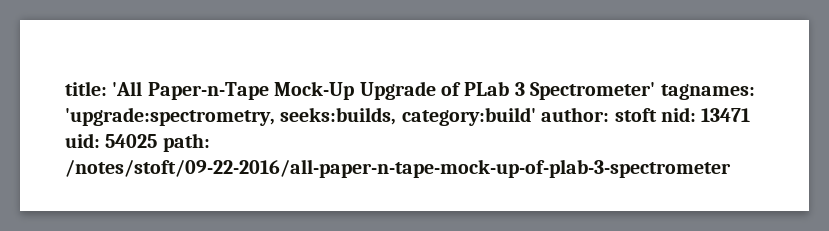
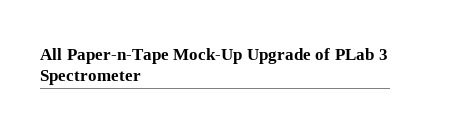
[65,81,143,96] title: 'All -> [40,48,62,60] All
[530,82,755,100] [65,107,751,126] [65,133,210,152] [65,159,731,178] Spectrometer' tagnames: 'upgrade:spectrometry, seeks:builds, category:build' author: stoft nid: 13471 uid: 54025 path: /notes/stoft/09-22-2016/all-paper-n-tape-mock-up-of-plab-3-spectrometer -> [40,70,141,85] Spectrometer

